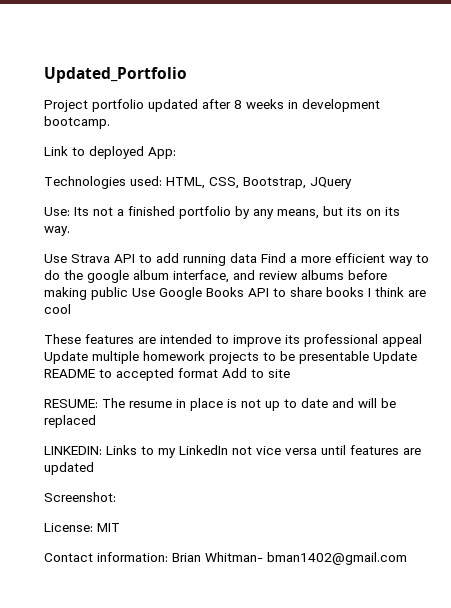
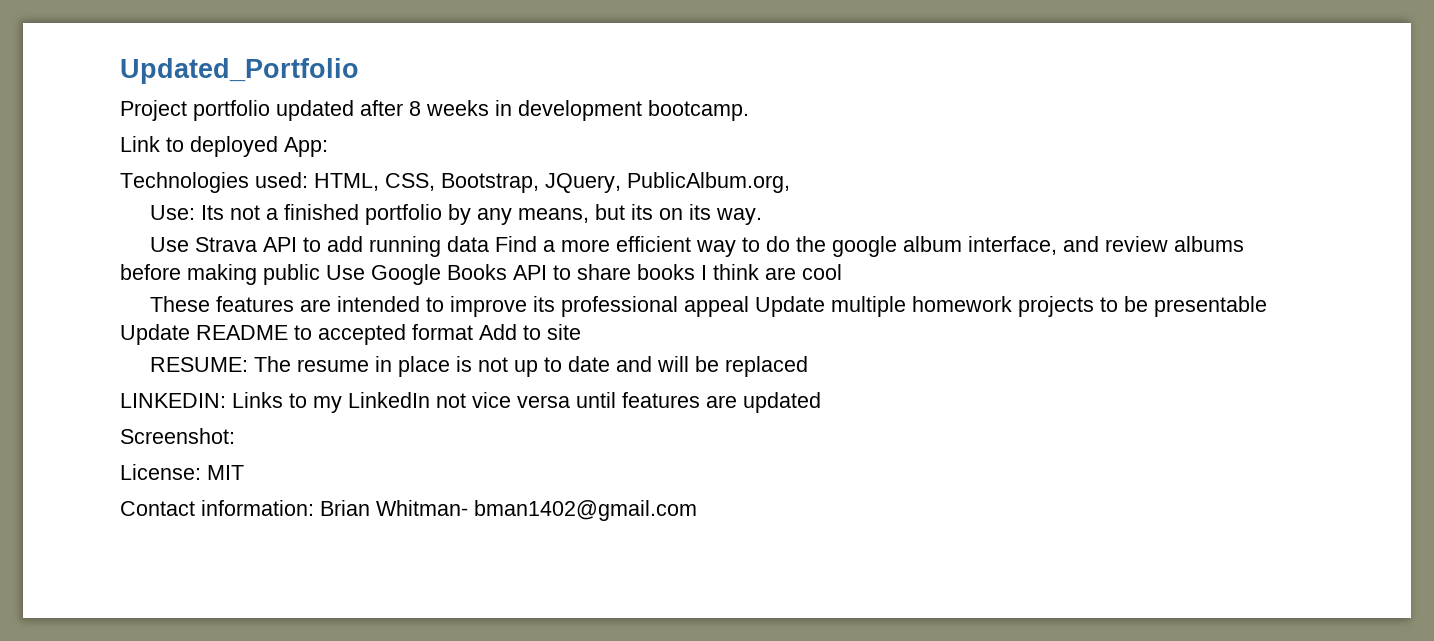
[310,177,352,189] JQuery -> [545,172,790,193] JQuery, PublicAlbum.org,

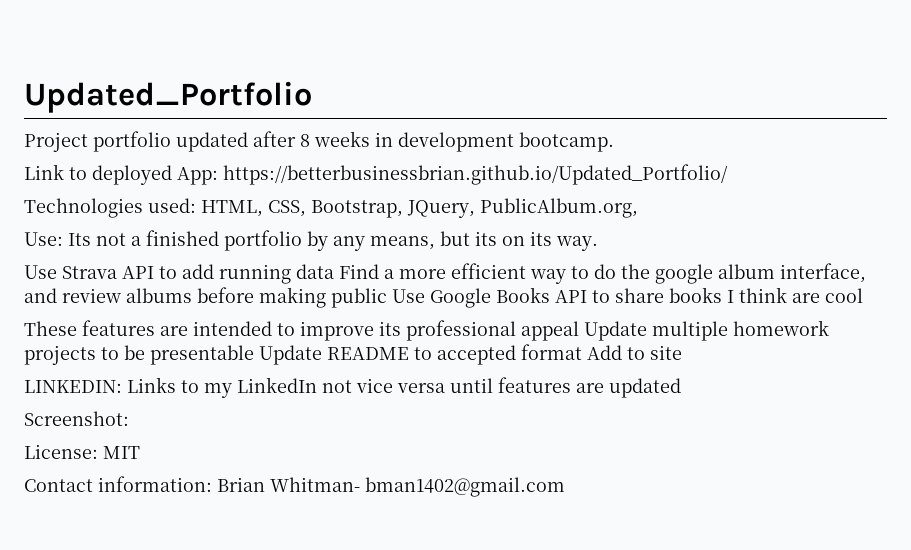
(328, 147) none -> [223,164,728,185] https://betterbusinessbrian.github.io/Updated_Portfolio/
[150,356,809,377] // RESUME: The resume in place is not up to date and will be replaced -> (682, 352) none

